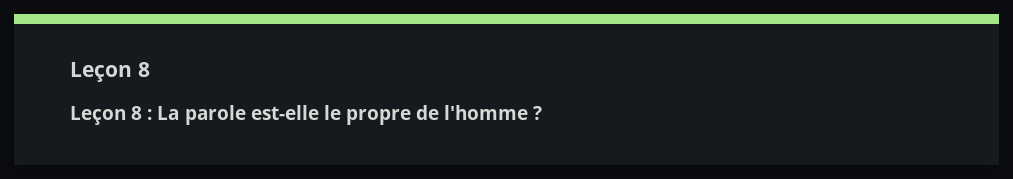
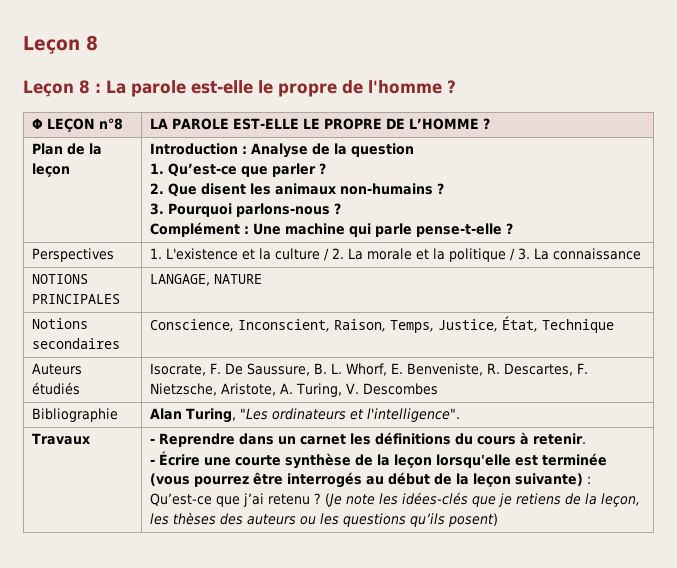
(543, 113) none -> [32,118,124,132] [150,118,491,130] [32,143,103,155] [32,163,71,177] [150,143,415,158] [150,163,327,177] [150,183,445,197] [150,203,342,217] [150,222,514,237] [32,248,115,262] [150,248,642,262] [32,274,89,284] [32,294,121,304] [150,274,263,286] [32,318,89,329] [32,338,121,349] [150,316,615,333] [32,363,83,375] [32,382,81,395] [150,363,589,376] [150,383,439,397] [32,408,119,422] [150,408,461,423] [32,433,91,445] [150,432,587,447] [150,451,608,469] [150,472,592,488] [150,492,641,507] [150,512,499,527] // Φ LEÇON n°8 | LA PAROLE EST-ELLE LE PROPRE DE L’HOMME ? // Plan de la leçon | Introduction : Analyse de la question // 1. Qu’est-ce que parler ? // 2. Que disent les animaux non-humains ? // 3. Pourquoi parlons-nous ? // Complément : Une machine qui parle pense-t-elle ? // Perspectives | 1. L'existence et la culture / 2. La morale et la politique / 3. La connaissance // NOTIONS PRINCIPALES | LANGAGE, NATURE // Notions secondaires | Conscience, Inconscient, Raison, Temps, Justice, État, Technique // Auteurs étudiés | Isocrate, F. De Saussure, B. L. Whorf, E. Benveniste, R. Descartes, F. Nietzsche, Aristote, A. Turing, V. Descombes // Bibliographie | Alan Turing, "Les ordinateurs et l'intelligence". // Travaux | - Reprendre dans un carnet les définitions du cours à retenir. // - Écrire une courte synthèse de la leçon lorsqu'elle est terminée (vous pourrez être interrogés au début de la leçon suivante) : Qu’est-ce que j’ai retenu ? (Je note les idées-clés que je retiens de la leçon, les thèses des auteurs ou les questions qu’ils posent)

